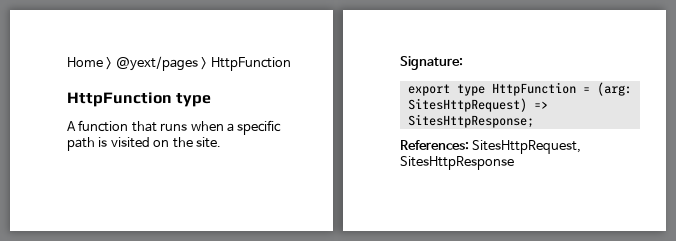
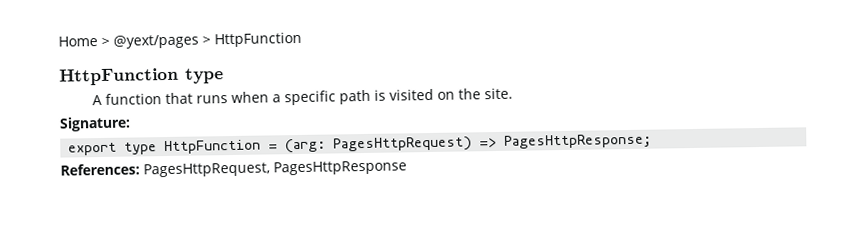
[407,98,548,112] [407,114,534,128] SitesHttpRequest) => SitesHttpResponse; -> [333,133,653,153] PagesHttpRequest) => PagesHttpResponse;
[472,140,582,154] [400,156,514,170] SitesHttpRequest, SitesHttpResponse -> [143,160,407,178] PagesHttpRequest, PagesHttpResponse

